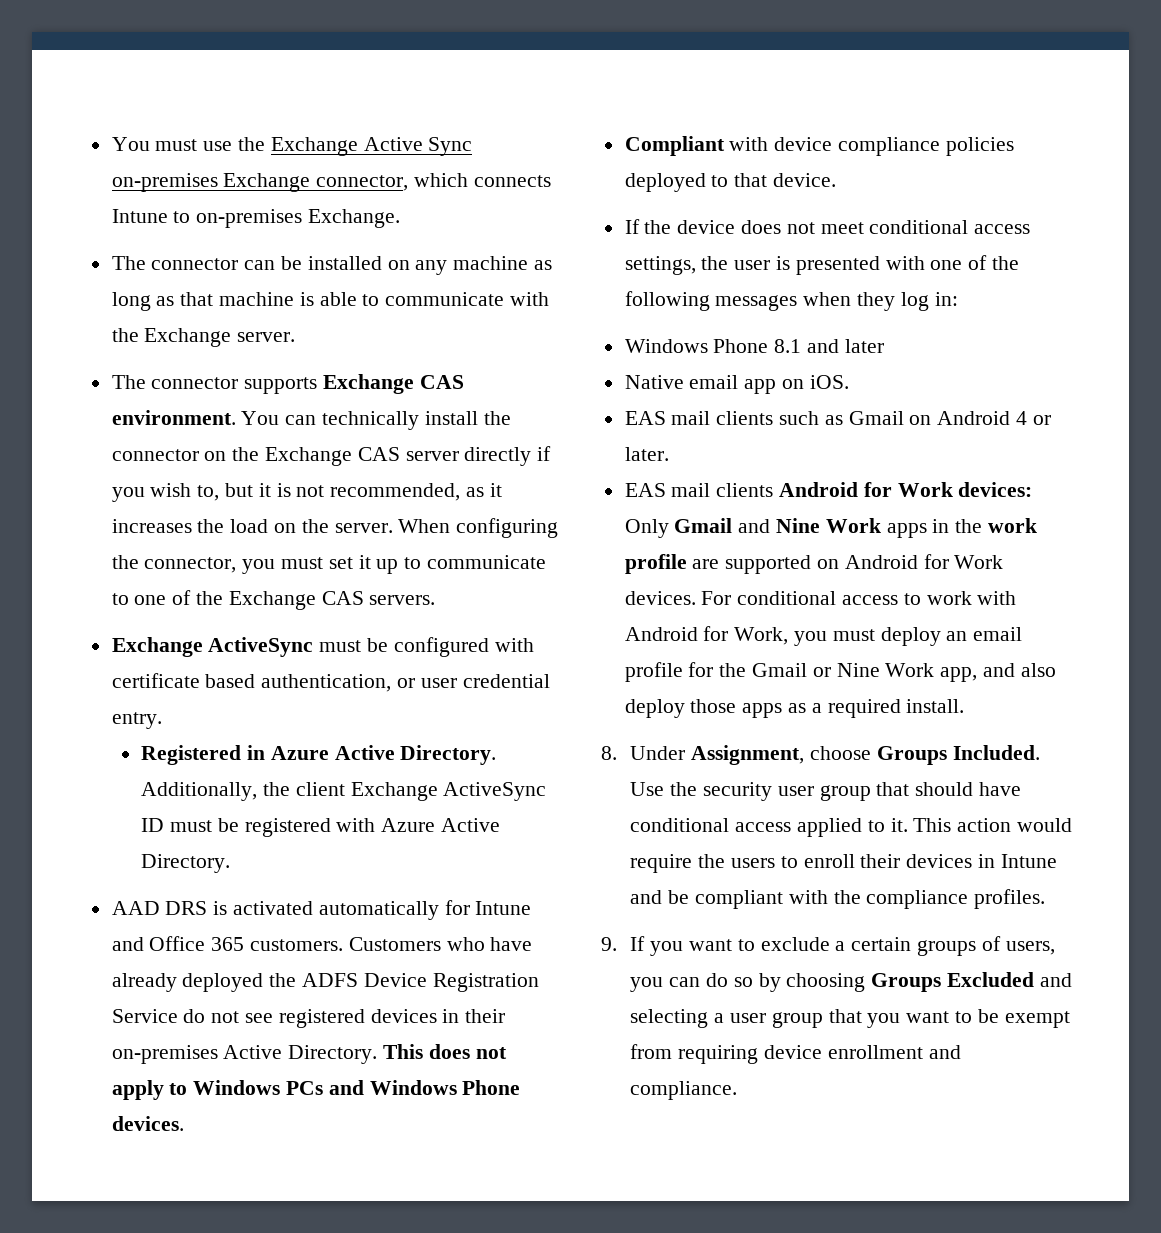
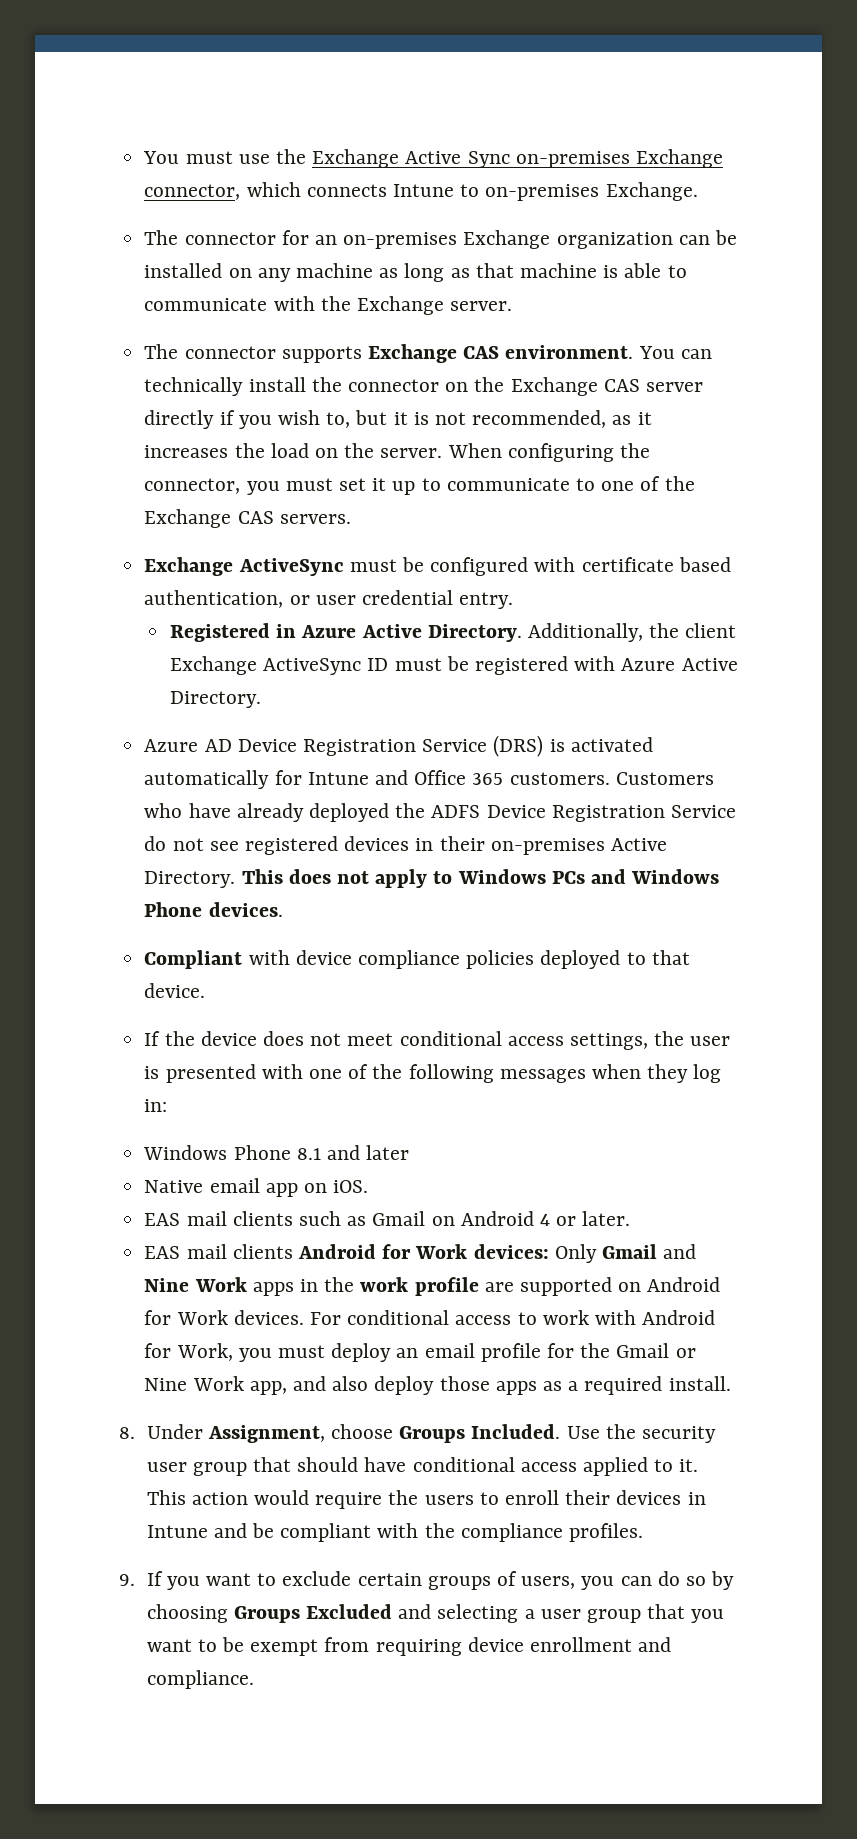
(239, 264) none -> [281,230,673,249] for an on-premises Exchange organization
[111,901,208,915] AAD DRS -> [144,735,544,757] Azure AD Device Registration Service (DRS)
[835,941,846,951] a -> (352, 1578) none

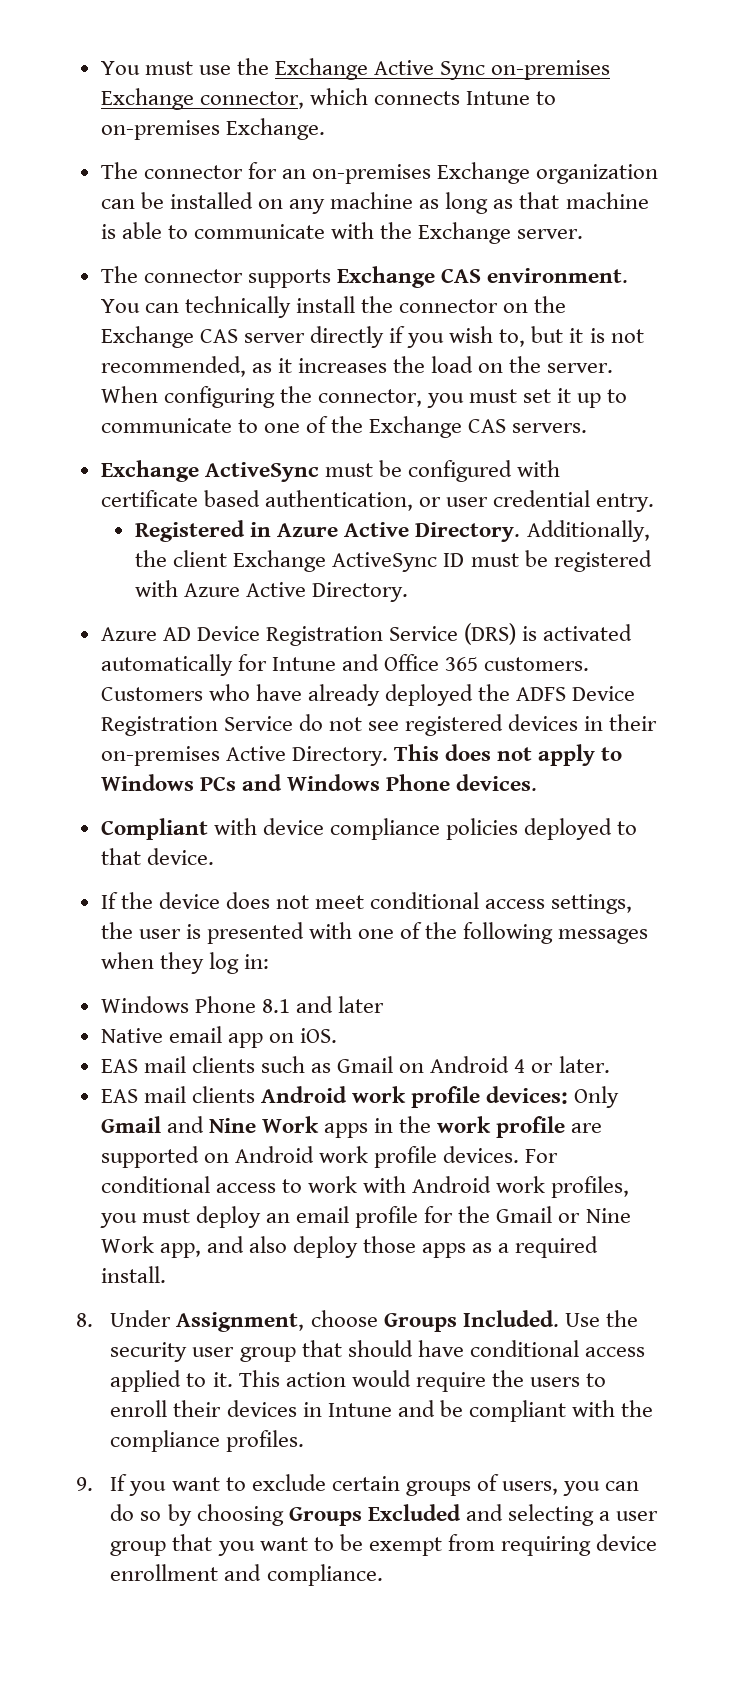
[382,1244,468,1259] for Work -> [352,1086,481,1108] work profile
[144,1310,228,1325] for Work -> [318,1146,438,1168] work profile
[144,1343,233,1361] for Work, -> [496,1176,630,1198] work profiles,

